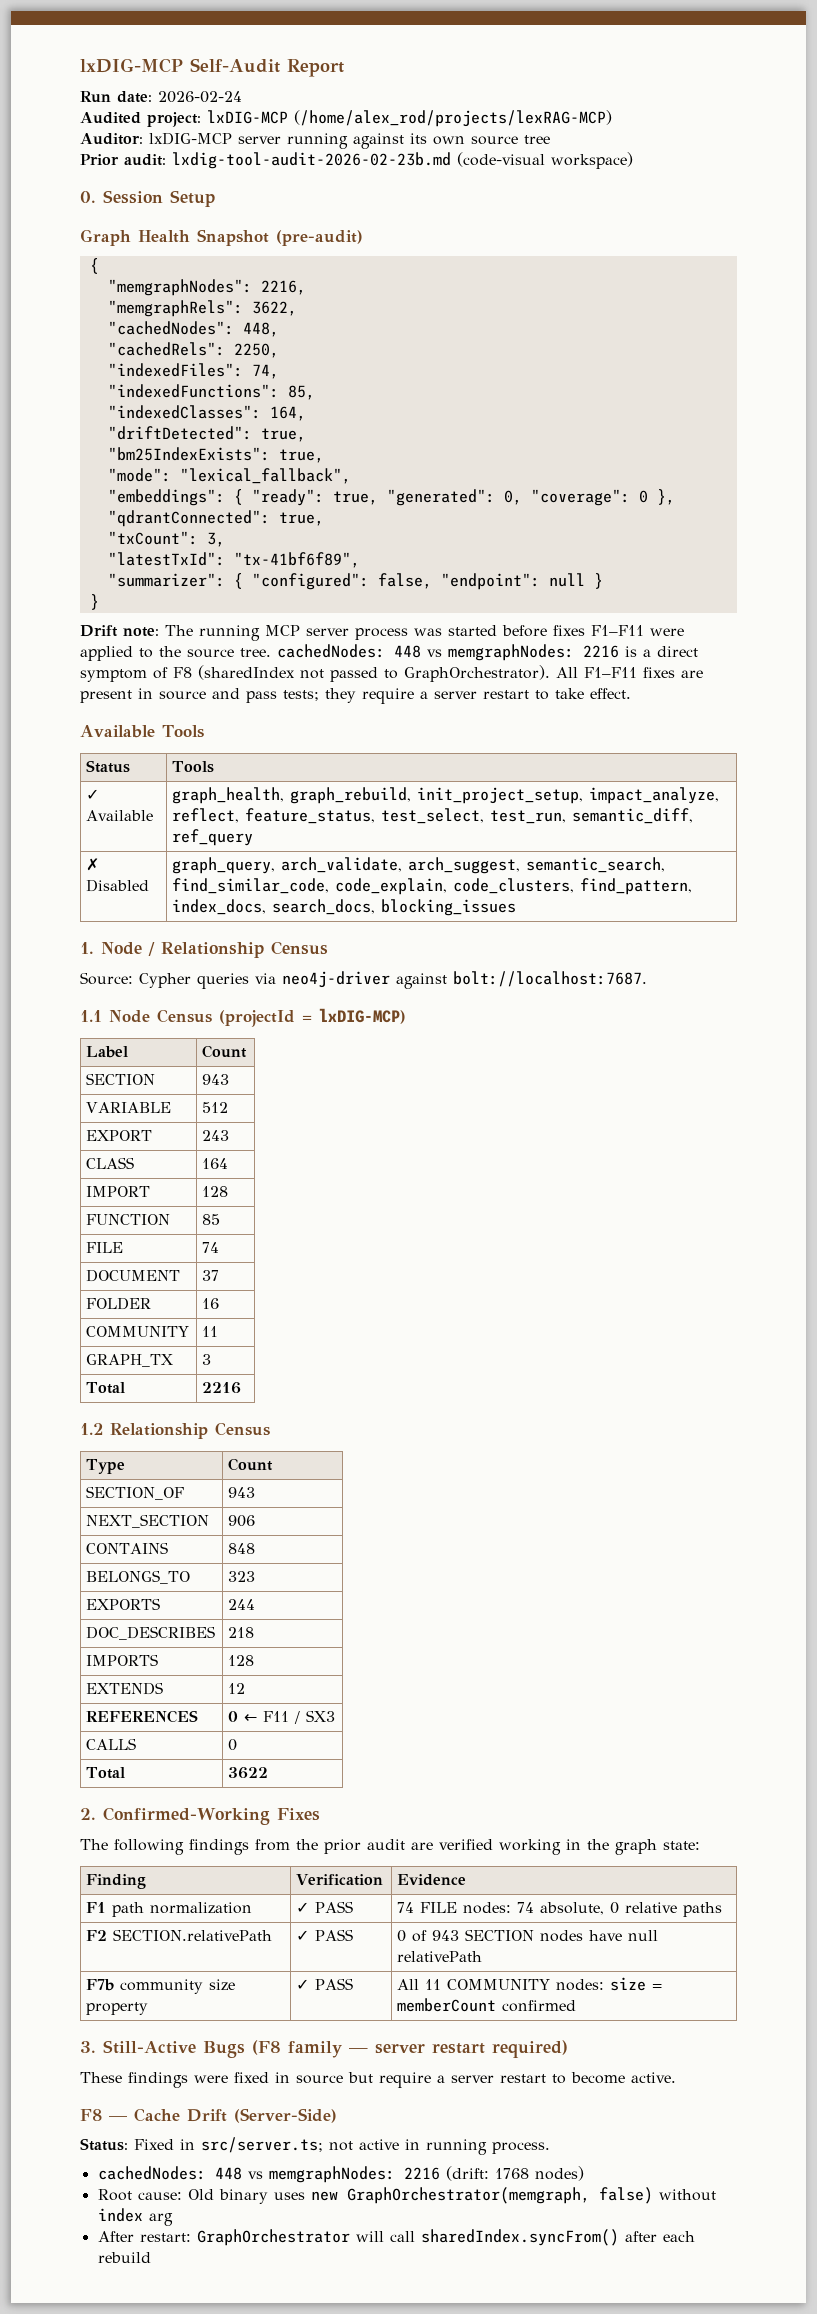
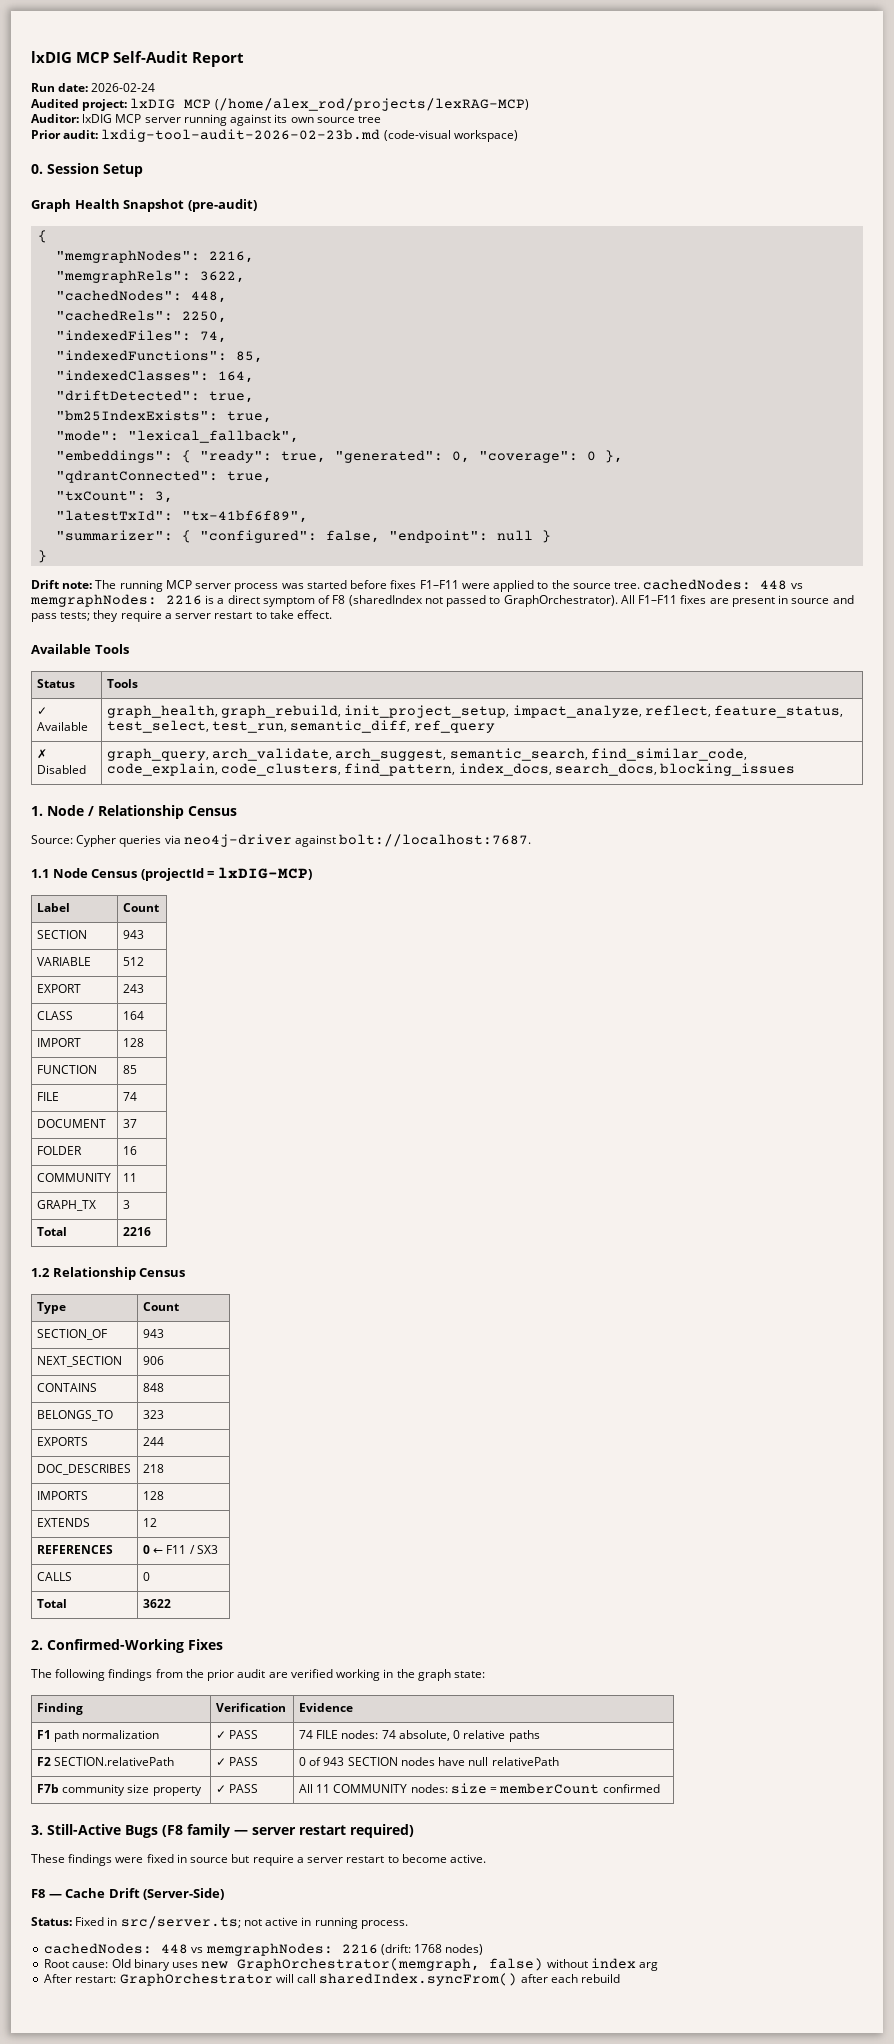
[80,58,183,73] lxDIG-MCP -> [31,51,110,63] lxDIG MCP
[207,110,288,124] lxDIG-MCP -> [130,98,212,109] lxDIG MCP
[149,132,232,145] lxDIG-MCP -> [82,114,142,123] lxDIG MCP

